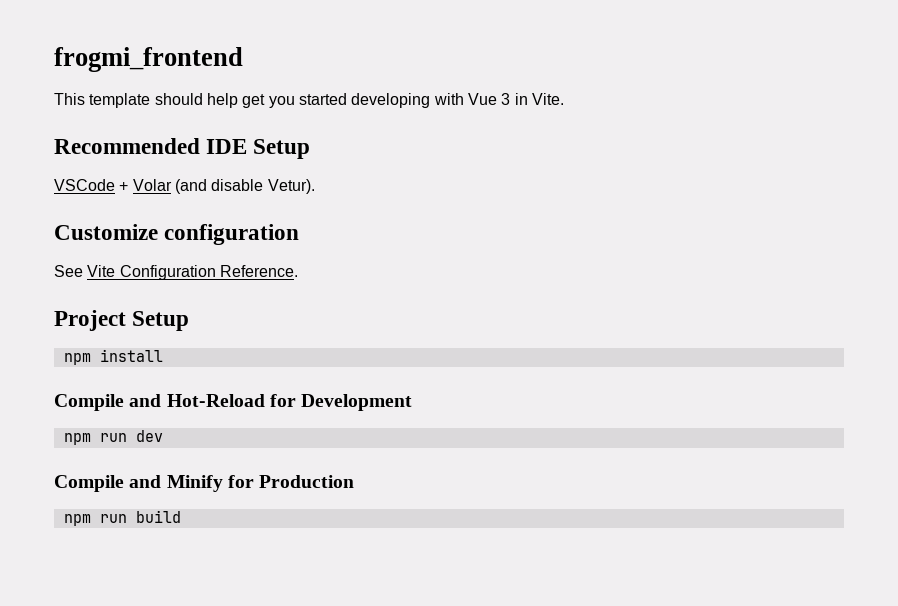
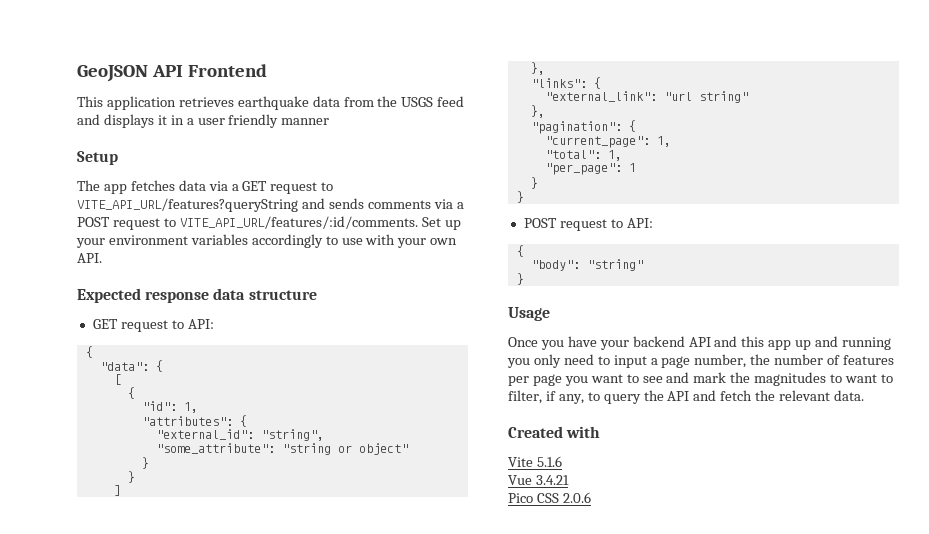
[54,47,243,72] [54,93,564,108] [54,138,311,159] [54,179,315,194] [54,224,300,245] [54,265,298,280] [54,310,190,331] [63,349,163,365] [54,394,413,411] [63,430,163,445] [54,475,355,492] [63,510,181,526] frogmi_frontend // This template should help get you started developing with Vue 3 in Vite. // Recommended IDE Setup // VSCode + Volar (and disable Vetur). // Customize configuration // See Vite Configuration Reference. // Project Setup // npm install // Compile and Hot-Reload for Development // npm run dev // Compile and Minify for Production // npm run build -> [77,64,267,82] [77,96,465,110] [77,114,330,128] [77,151,118,165] [77,180,334,194] [77,198,464,212] [77,216,461,230] [76,234,458,248] [77,253,102,263] [77,288,317,303] [92,319,214,332] [85,346,93,358] [99,360,163,372] [113,374,121,385] [127,387,135,399] [141,401,198,413] [141,415,247,427] [155,429,324,441] [155,443,408,455] [141,457,149,469] [127,471,135,483] [113,485,121,496] [530,62,545,75] [530,77,601,89] [544,91,748,103] [530,105,545,118] [530,120,636,134] [544,136,671,148] [544,150,622,161] [544,163,636,175] [530,177,538,189] [516,191,524,203] [523,218,653,231] [516,245,524,257] [530,259,643,271] [516,273,524,285] [508,307,550,321] [508,336,892,350] [507,354,895,368] [508,372,893,386] [508,390,865,404] [508,426,601,438] [508,456,562,467] [508,475,569,485] [508,492,591,503] GeoJSON API Frontend // This application retrieves earthquake data from the USGS feed and displays it in a user friendly manner // Setup // The app fetches data via a GET request to VITE_API_URL/features?queryString and sends comments via a POST request to VITE_API_URL/features/:id/comments. Set up your environment variables accordingly to use with your own API. // Expected response data structure // GET request to API: // { // "data": { // [ // { // "id": 1, // "attributes": { // "external_id": "string", // "some_attribute": "string or object" // } // } // ] // }, // "links": { // "external_link": "url string" // }, // "pagination": { // "current_page": 1, // "total": 1, // "per_page": 1 // } // } // POST request to API: // { // "body": "string" // } // Usage // Once you have your backend API and this app up and running you only need to input a page number, the number of features per page you want to see and mark the magnitudes to want to filter, if any, to query the API and fetch the relevant data. // Created with // Vite 5.1.6 // Vue 3.4.21 // Pico CSS 2.0.6

